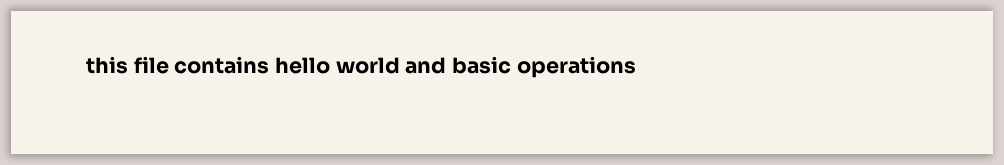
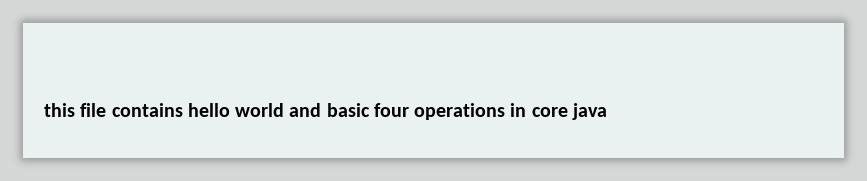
[516,56,636,78] operations -> [373,103,607,120] four operations in core java

